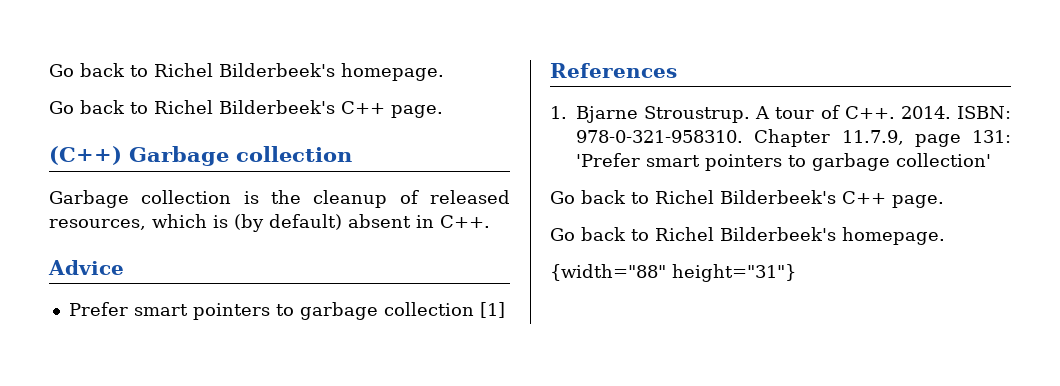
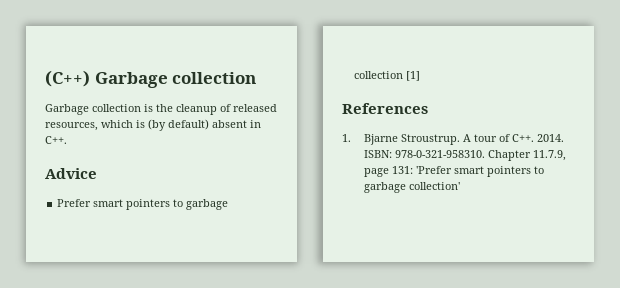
[49,63,444,81] [49,100,443,118] Go back to Richel Bilderbeek's homepage. // Go back to Richel Bilderbeek's C++ page. // -> (45, 78) none
[550,190,944,208] [550,227,945,245] [550,264,796,282] // Go back to Richel Bilderbeek's C++ page. // Go back to Richel Bilderbeek's homepage. // {width="88" height="31"} -> (460, 186) none

